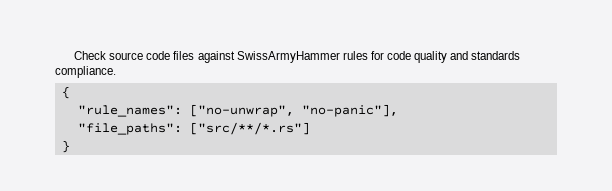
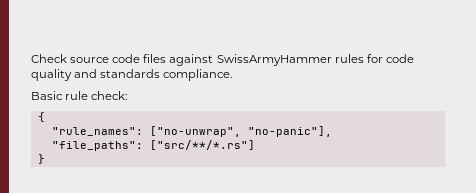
(116, 72) none -> [31,91,128,100] // Basic rule check:

